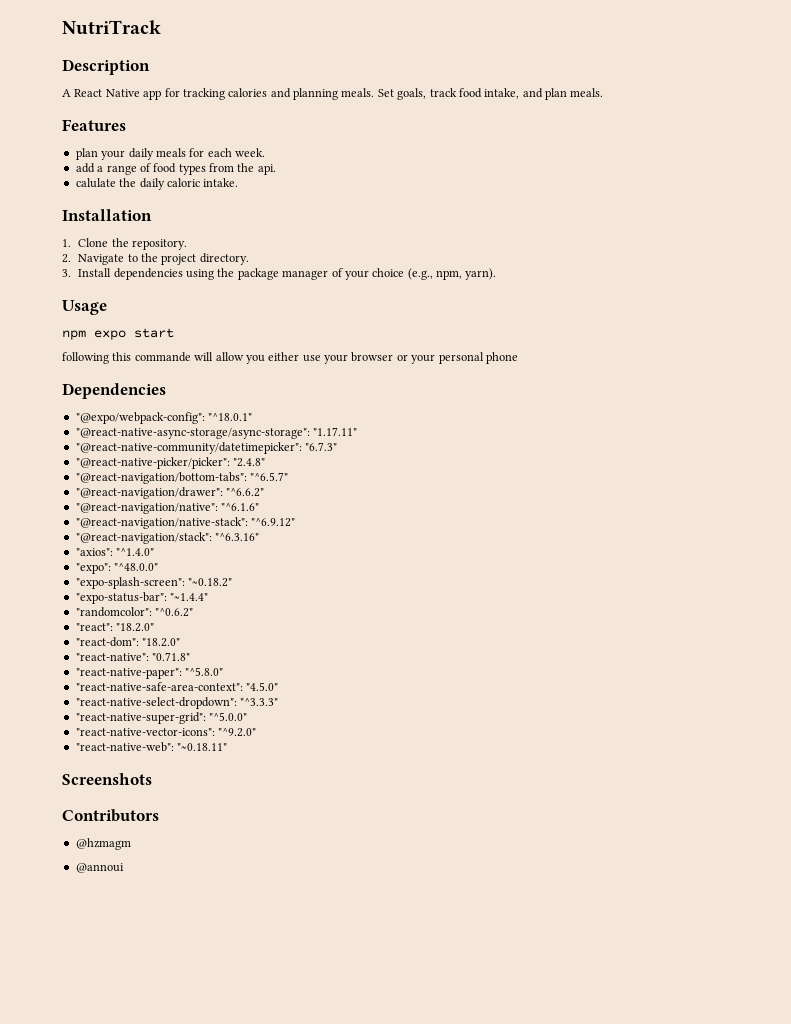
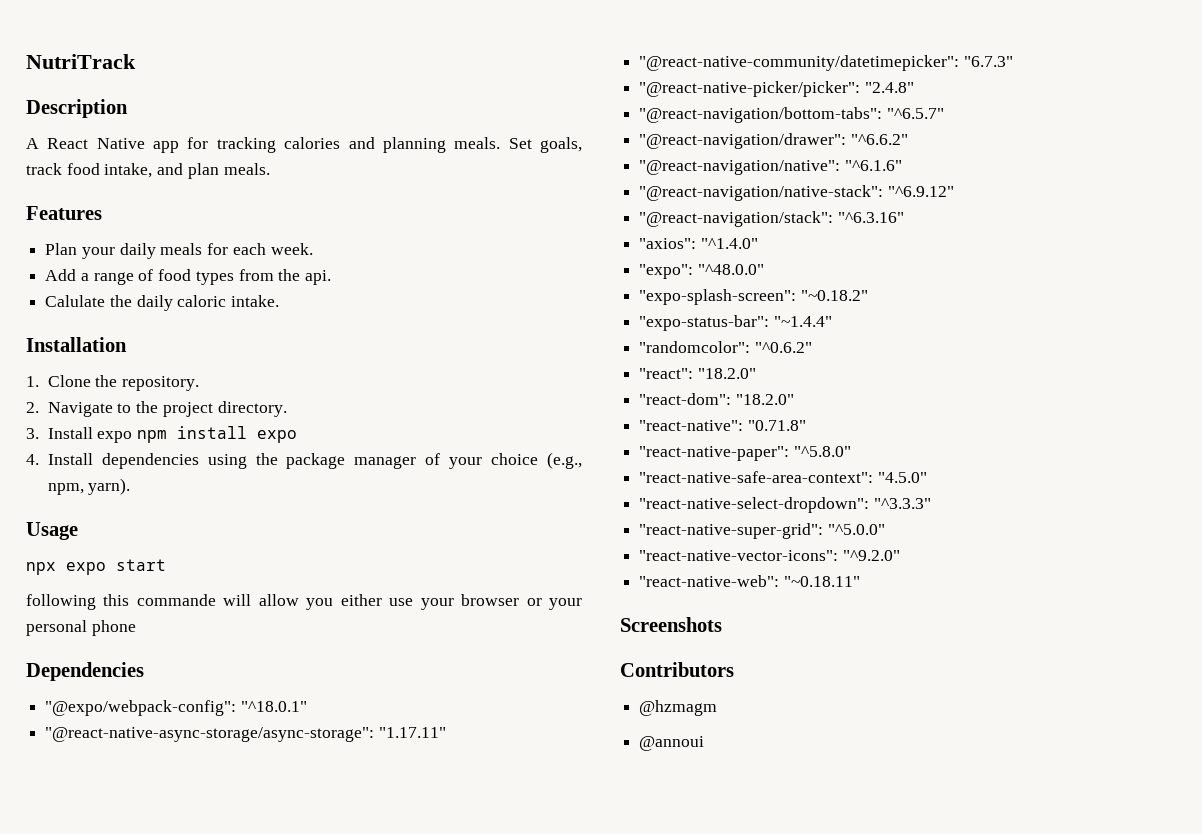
[75,148,98,160] plan -> [45,243,78,255] Plan
[75,163,95,173] add -> [45,269,77,281] Add
[75,178,116,188] calulate -> [45,295,106,307] Calulate
(112, 272) none -> [97,426,298,443] [26,453,93,465] expo npm install expo // 4. Install
[62,330,86,340] npm -> [26,562,56,575] npx

